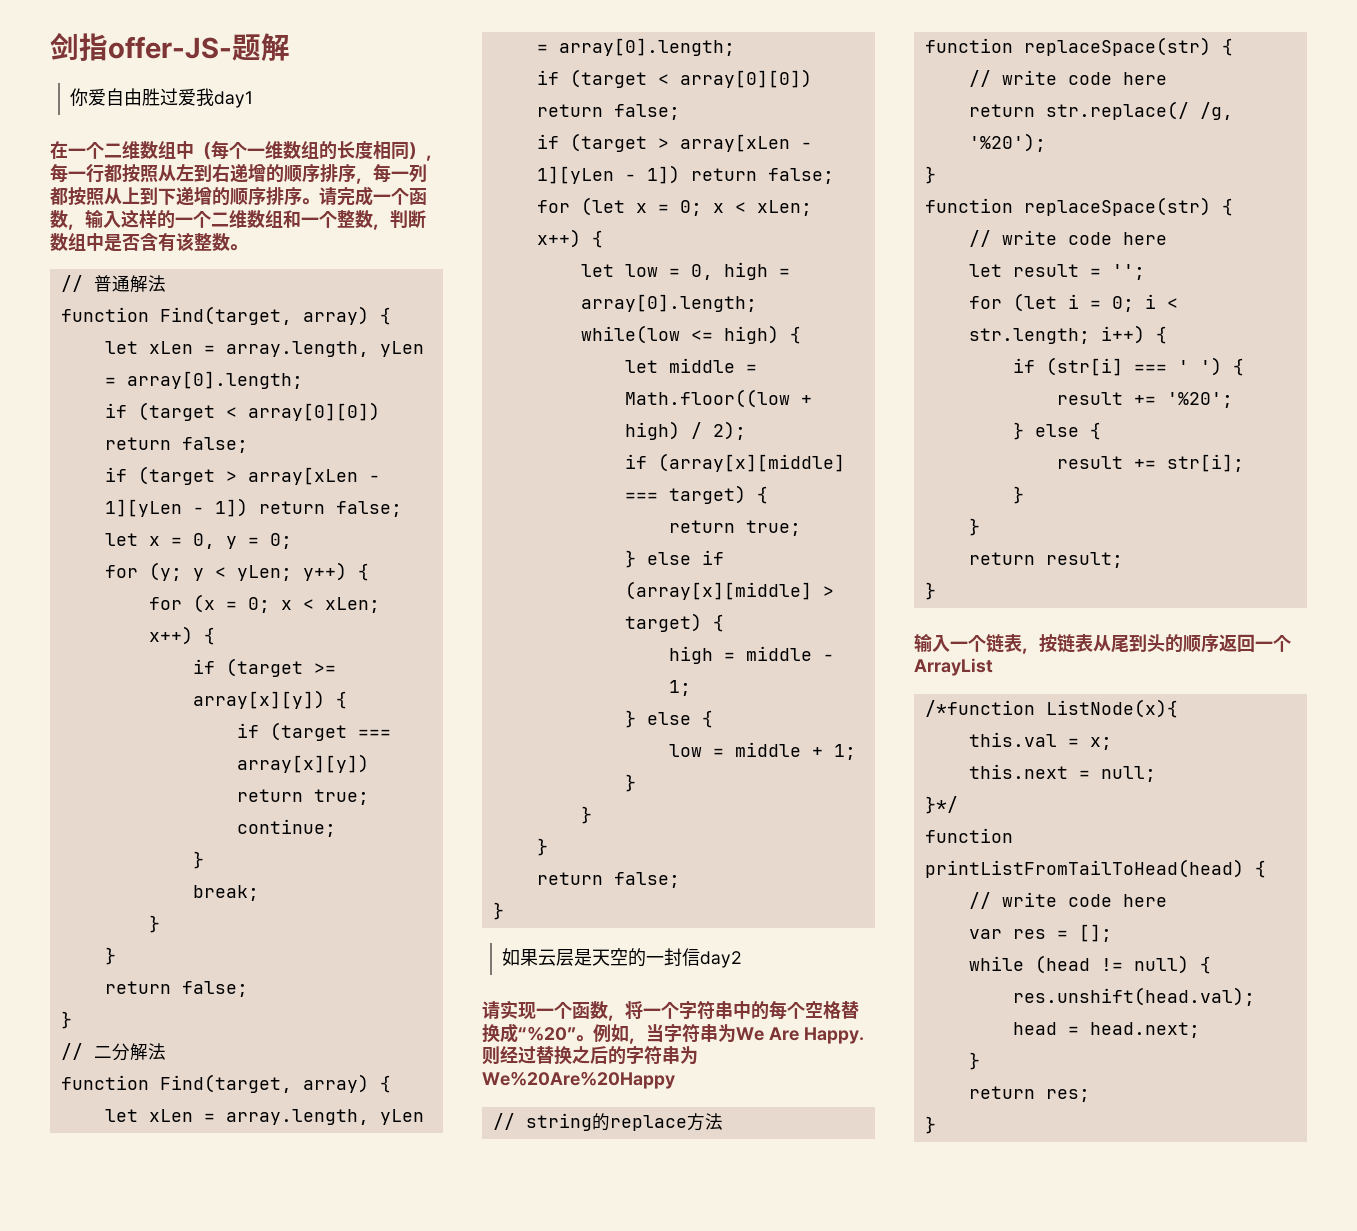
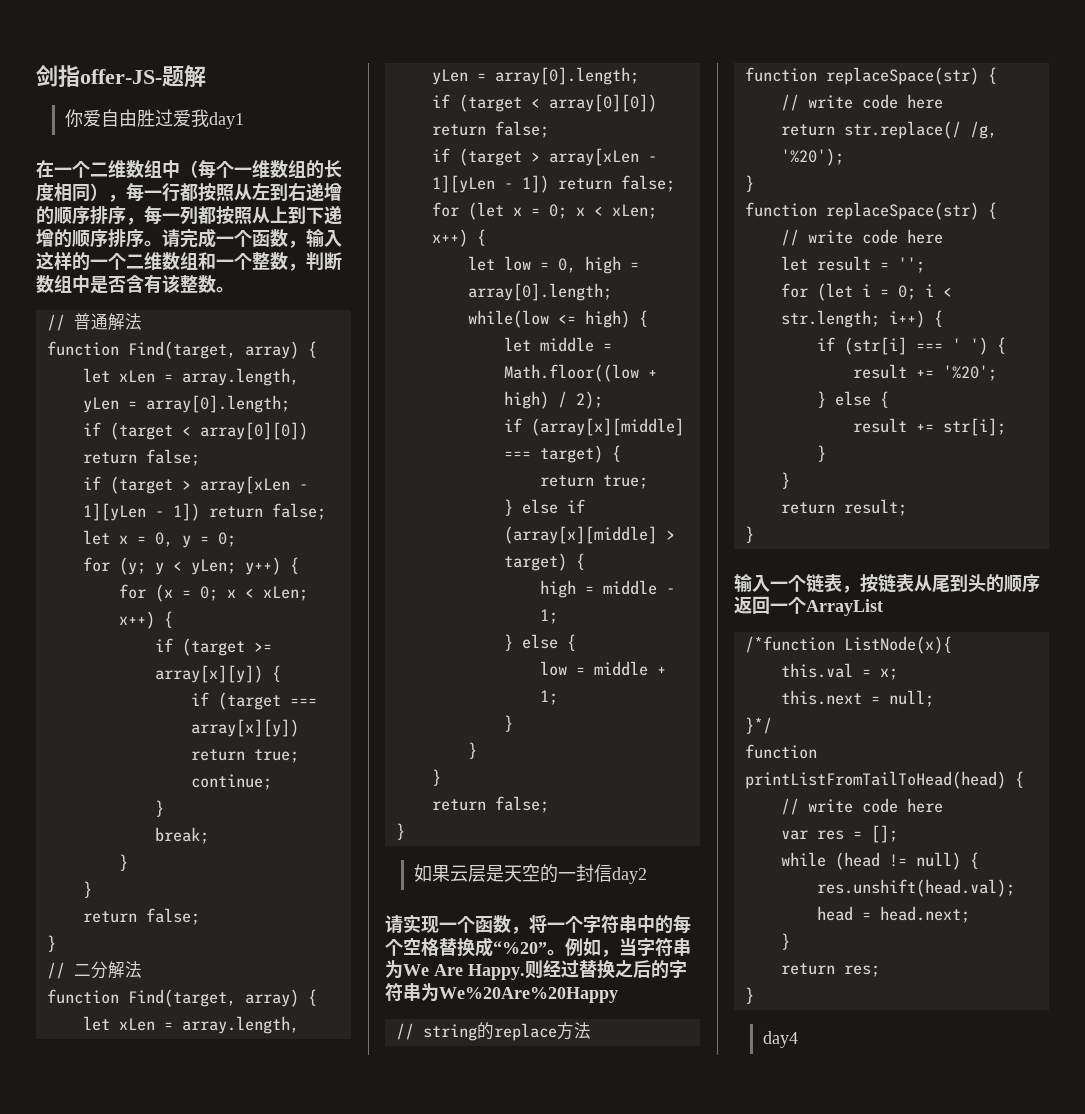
(936, 1125) none -> [762,1031,798,1048] // day4

